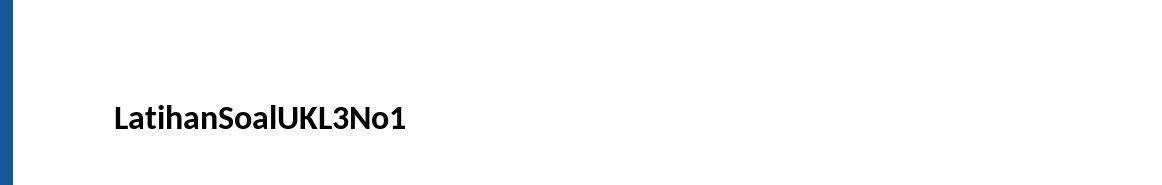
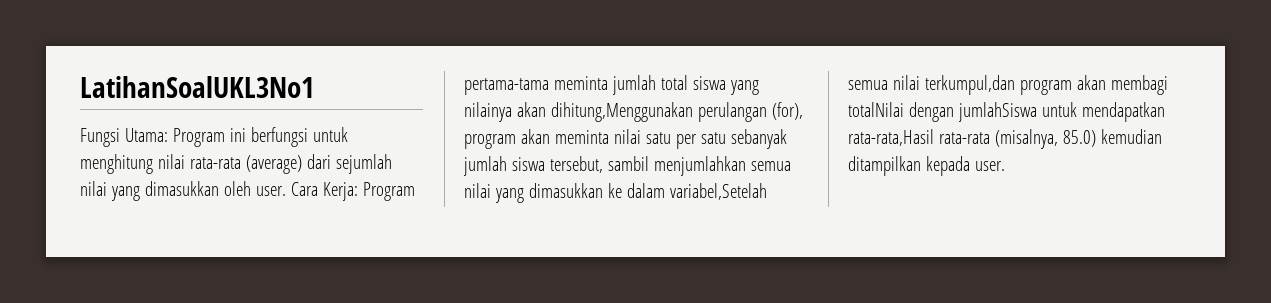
(406, 117) none -> [80,127,348,147] [80,154,392,174] [80,181,415,201] [464,75,759,95] [464,102,803,122] [464,129,787,149] [463,156,791,176] [464,183,767,203] [848,75,1168,95] [848,102,1165,122] [848,129,1162,149] [848,156,1005,176] // Fungsi Utama: Program ini berfungsi untuk menghitung nilai rata-rata (average) dari sejumlah nilai yang dimasukkan oleh user. Cara Kerja: Program pertama-tama meminta jumlah total siswa yang nilainya akan dihitung,Menggunakan perulangan (for), program akan meminta nilai satu per satu sebanyak jumlah siswa tersebut, sambil menjumlahkan semua nilai yang dimasukkan ke dalam variabel,Setelah semua nilai terkumpul,dan program akan membagi totalNilai dengan jumlahSiswa untuk mendapatkan rata-rata,Hasil rata-rata (misalnya, 85.0) kemudian ditampilkan kepada user.

